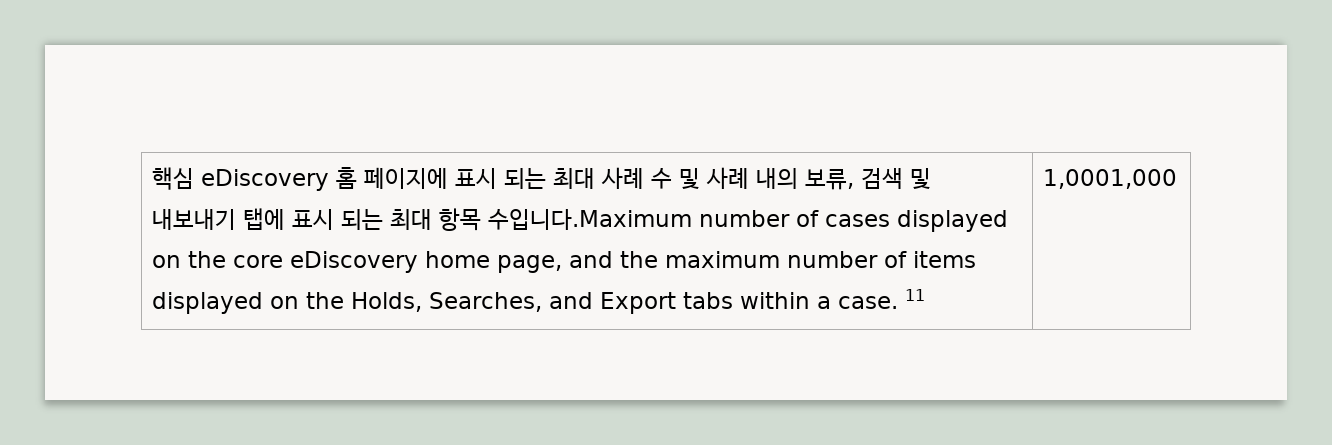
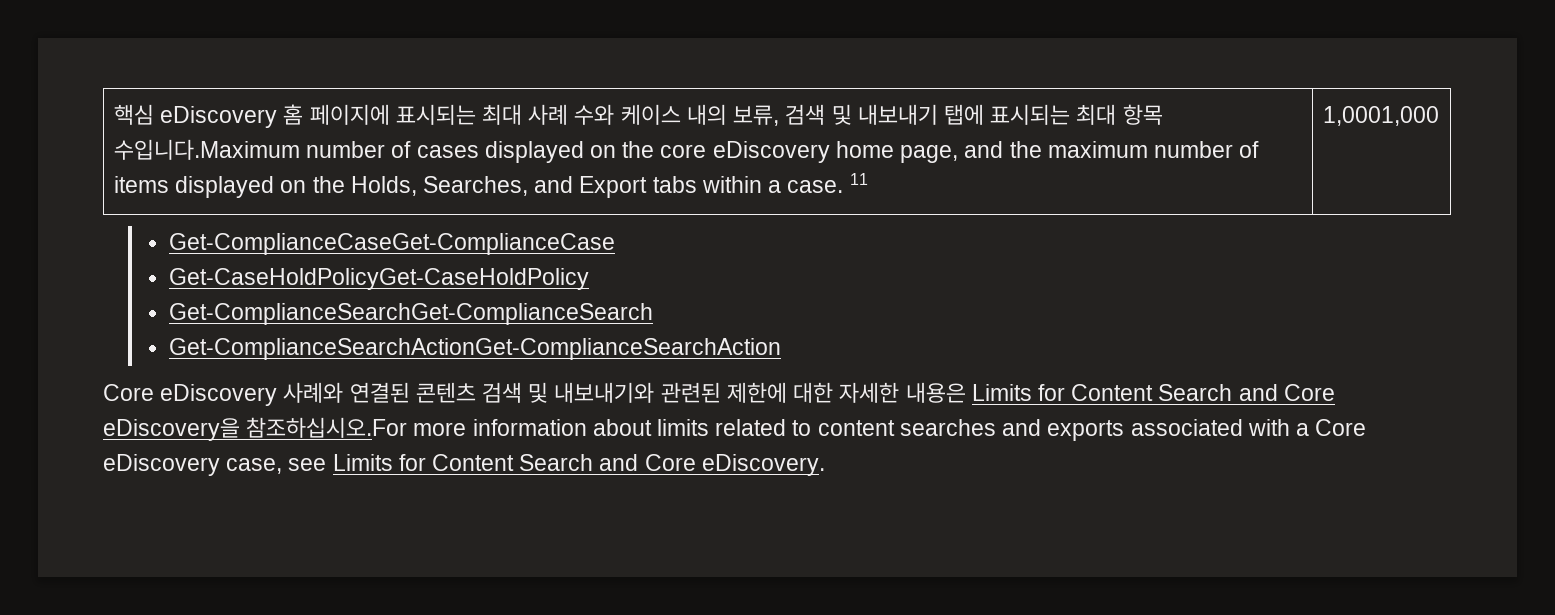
[455,167,750,189] 표시 되는 최대 사례 수 및 사례 -> [395,104,681,125] 표시되는 최대 사례 수와 케이스
[292,209,384,230] 표시 되는 -> [990,104,1071,125] 표시되는
(1178, 179) none -> [169,233,616,255] [169,268,590,290] [169,303,654,325] [169,338,782,360] [103,382,1335,406] [103,417,1367,441] [103,454,825,476] // Get-ComplianceCaseGet-ComplianceCase // Get-CaseHoldPolicyGet-CaseHoldPolicy // Get-ComplianceSearchGet-ComplianceSearch // Get-ComplianceSearchActionGet-ComplianceSearchAction // Core eDiscovery 사례와 연결된 콘텐츠 검색 및 내보내기와 관련된 제한에 대한 자세한 내용은 Limits for Content Search and Core eDiscovery을 참조하십시오.For more information about limits related to content searches and exports associated with a Core eDiscovery case, see Limits for Content Search and Core eDiscovery.

